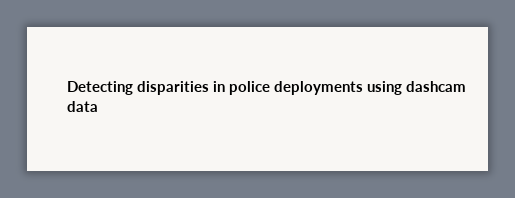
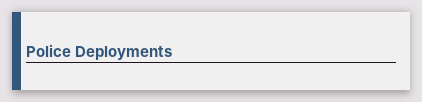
[67,81,467,95] [67,101,98,112] Detecting disparities in police deployments using dashcam data -> [26,44,173,60] Police Deployments

